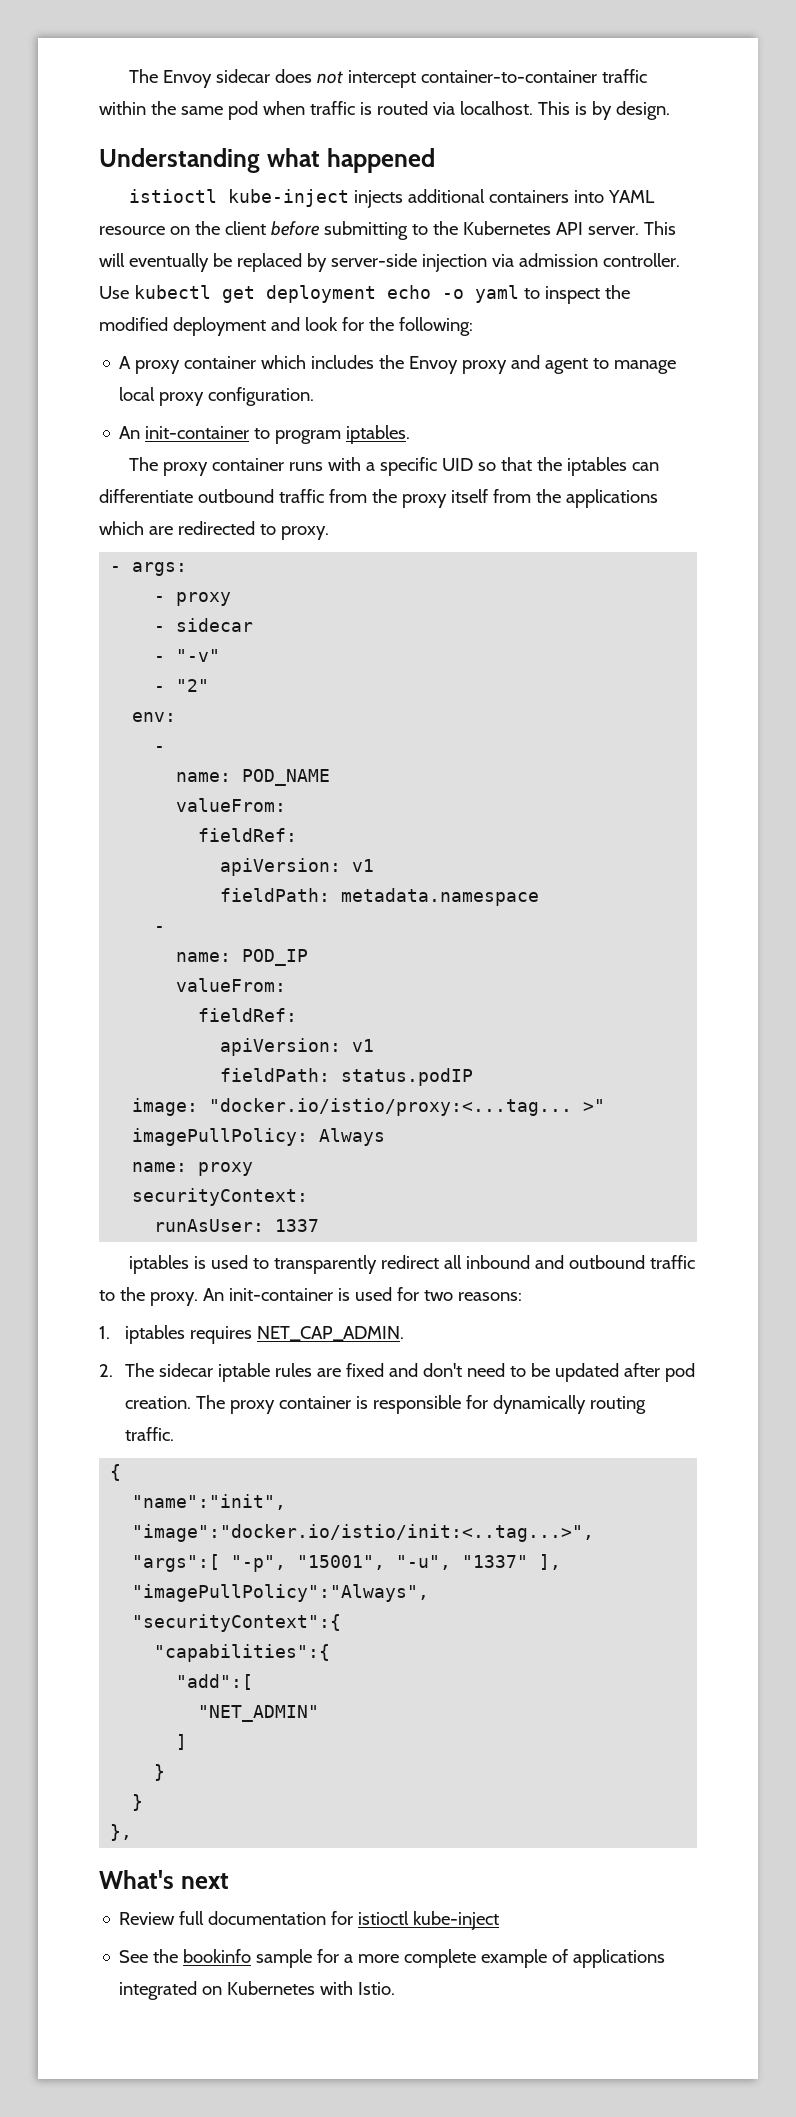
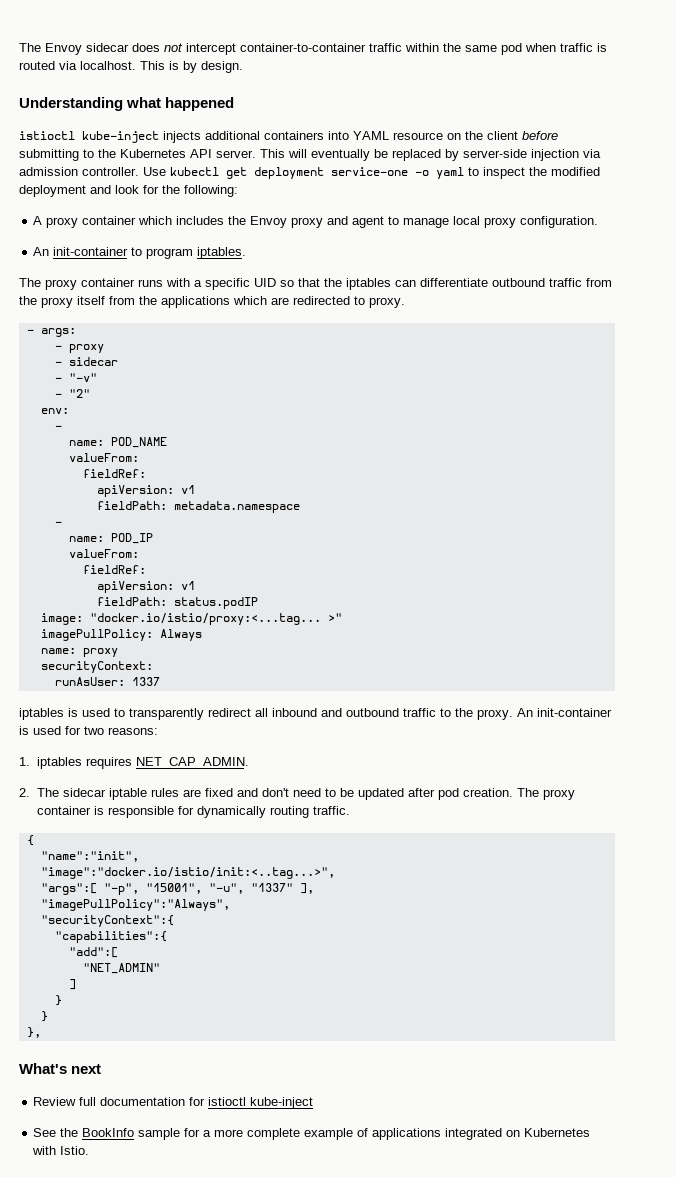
[386,285,431,299] echo -> [331,167,408,176] service-one
[183,1949,252,1963] bookinfo -> [82,1128,135,1137] BookInfo

